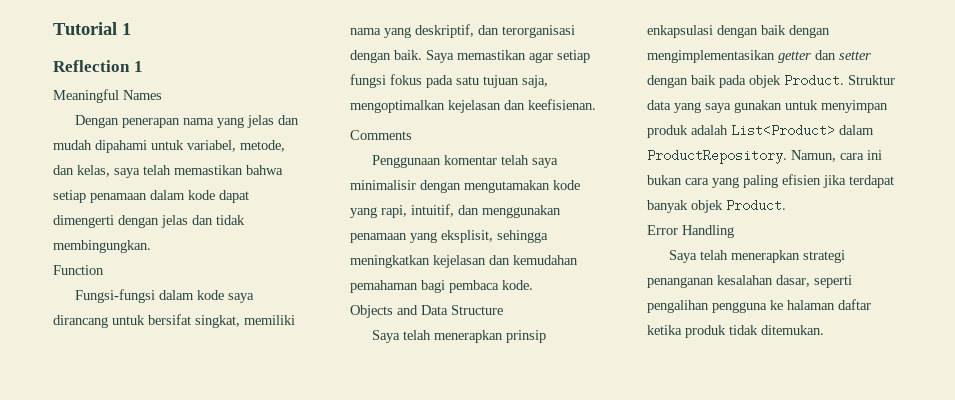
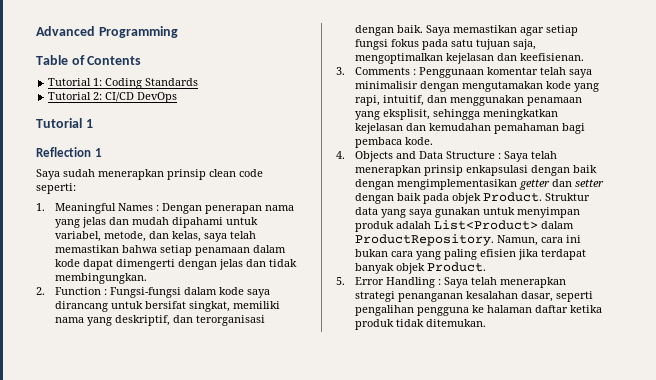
[53,22,131,35] [53,60,143,72] Tutorial 1 // Reflection 1 // -> [36,26,178,38] [36,55,142,65] [48,78,199,89] [48,92,178,103] [36,118,93,128] [36,147,102,157] [36,169,263,180] [36,183,76,194] [36,203,45,211] Advanced Programming // Table of Contents // Tutorial 1: Coding Standards // Tutorial 2: CI/CD DevOps // Tutorial 1 // Reflection 1 // Saya sudah menerapkan prinsip clean code seperti: // 1.
(162, 95) // -> [156,205,160,211] :
(151, 246) none -> [36,287,45,295] 2.
(104, 270) // -> [104,289,108,295] :
(596, 104) none -> [336,67,345,75] 3.
(412, 135) // -> [413,69,417,75] :
(533, 285) none -> [336,151,345,159] 4.
(503, 310) // -> [498,153,502,159] :
(786, 205) none -> [336,277,345,285] 5.
(734, 231) // -> [438,279,442,285] :

